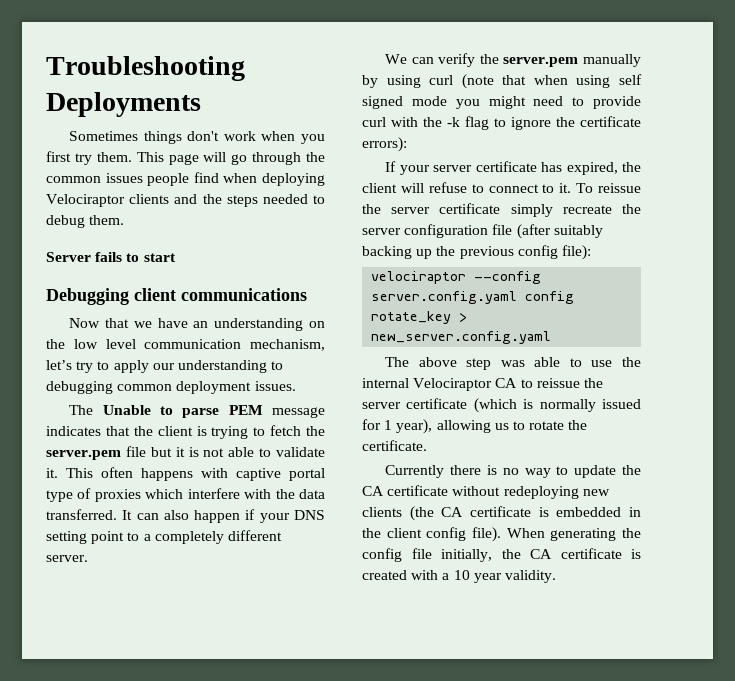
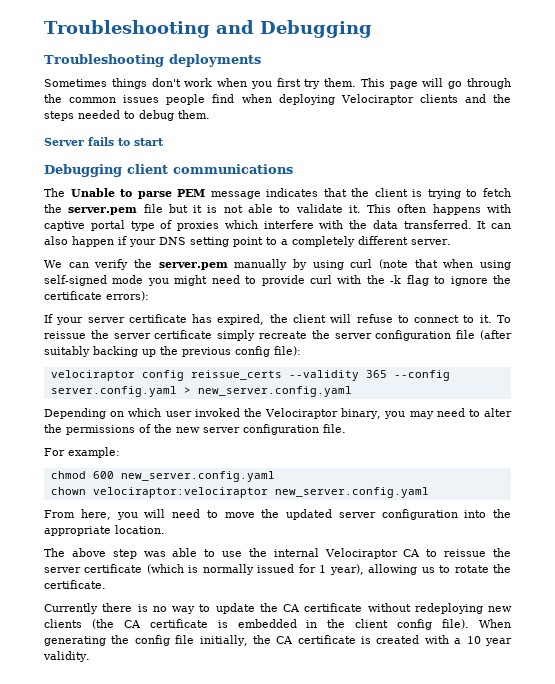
[46,56,245,81] [46,92,201,117] Troubleshooting Deployments -> [44,20,372,38] [44,54,261,67] Troubleshooting and Debugging // Troubleshooting deployments
[69,318,325,331] [46,339,325,351] [46,360,284,373] [46,381,296,394] // Now that we have an understanding on the low level communication mechanism, let’s try to apply our understanding to debugging common deployment issues. -> (293, 169) none
[619,74,642,85] [362,96,403,109] self signed -> [44,275,107,286] self-signed
[474,271,542,284] [371,291,575,304] [371,311,468,324] [371,331,552,344] --config server.config.yaml config rotate_key > new_server.config.yaml -> [141,370,450,381] [50,386,352,397] [44,408,512,419] [44,424,346,435] [44,447,120,458] [50,471,275,482] [50,487,429,498] [44,509,511,520] [44,525,165,536] config reissue_certs --validity 365 --config server.config.yaml > new_server.config.yaml // Depending on which user invoked the Velociraptor binary, you may need to alter the permissions of the new server configuration file. // For example: // chmod 600 new_server.config.yaml // chown velociraptor:velociraptor new_server.config.yaml // From here, you will need to move the updated server configuration into the appropriate location.

